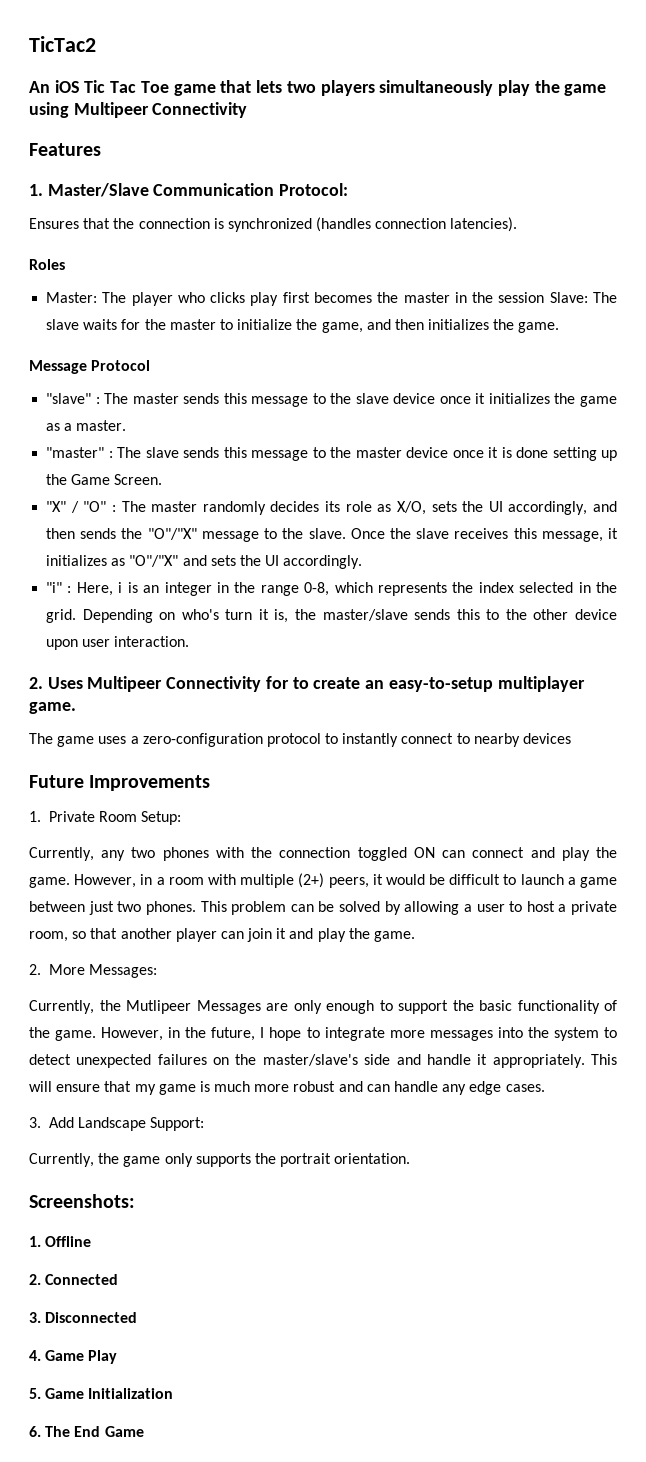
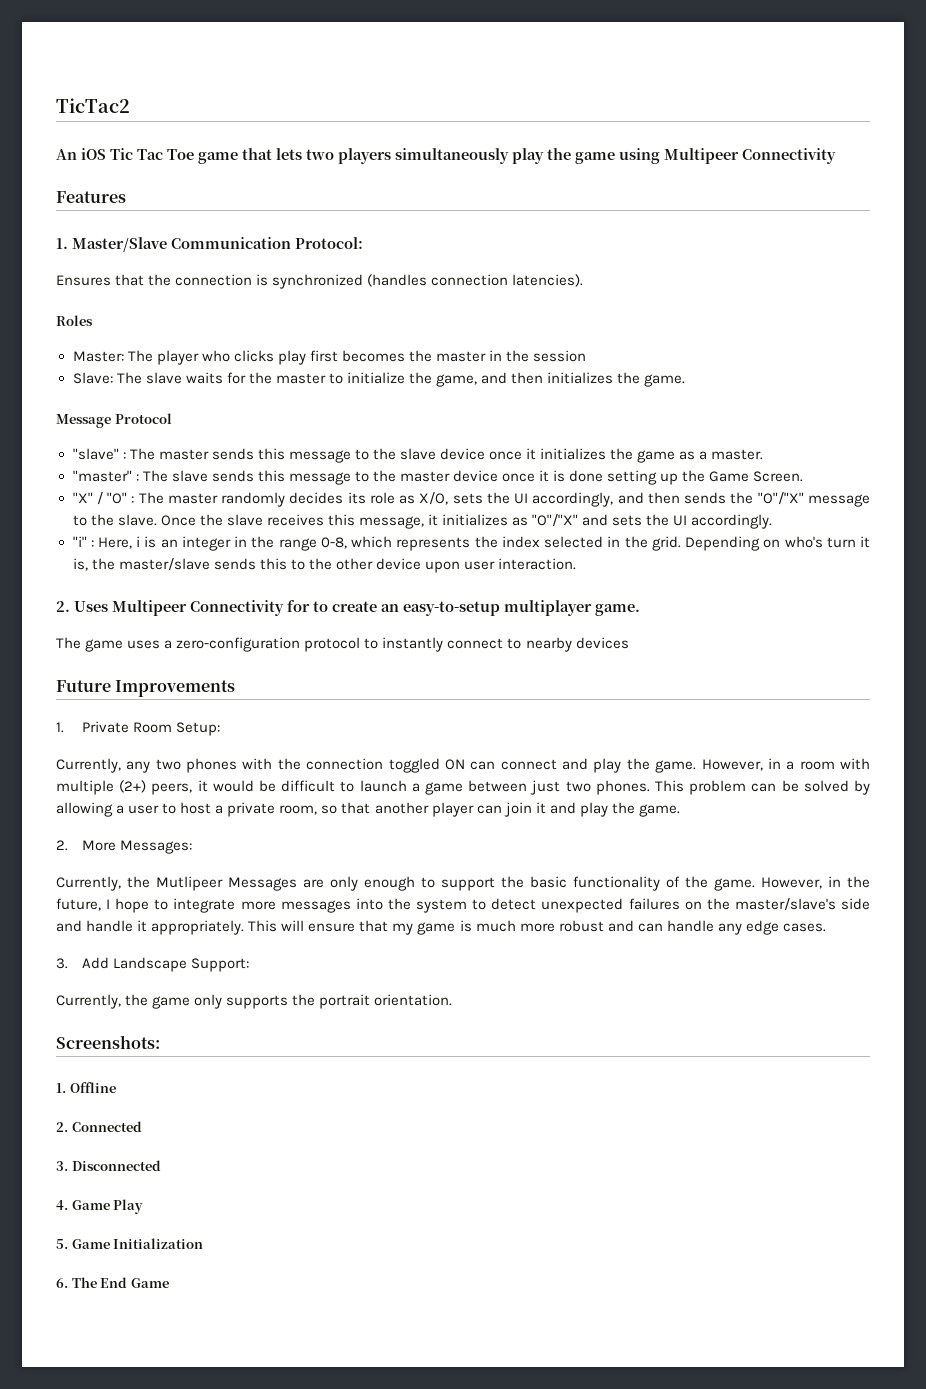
(545, 297) none -> (587, 356) //

